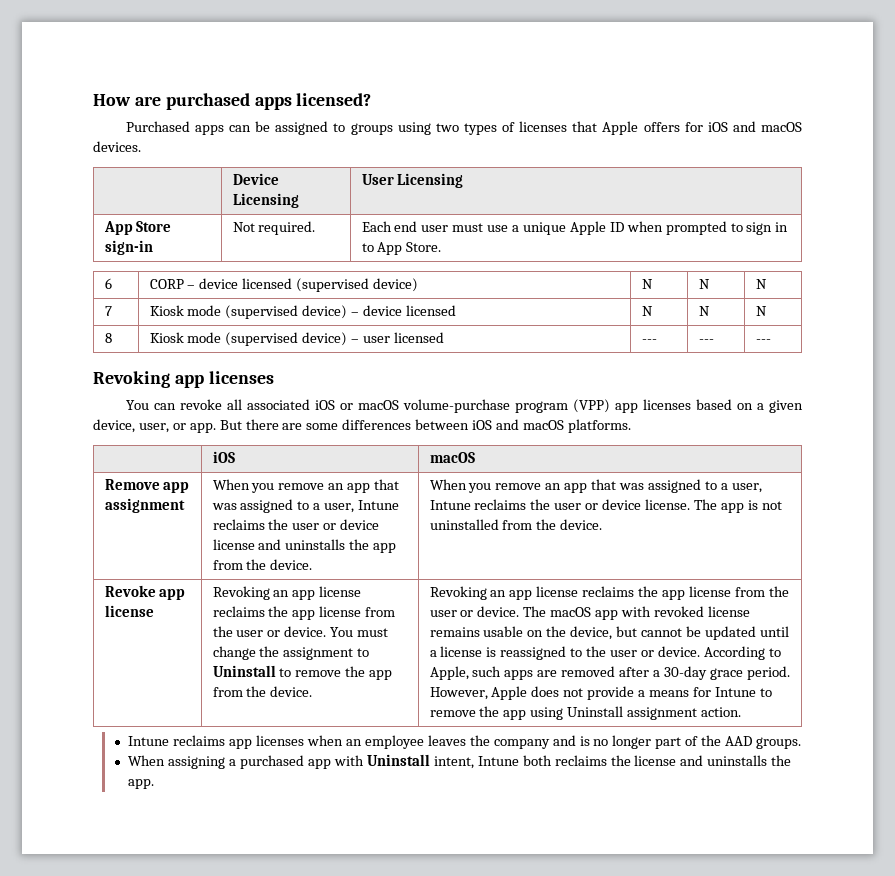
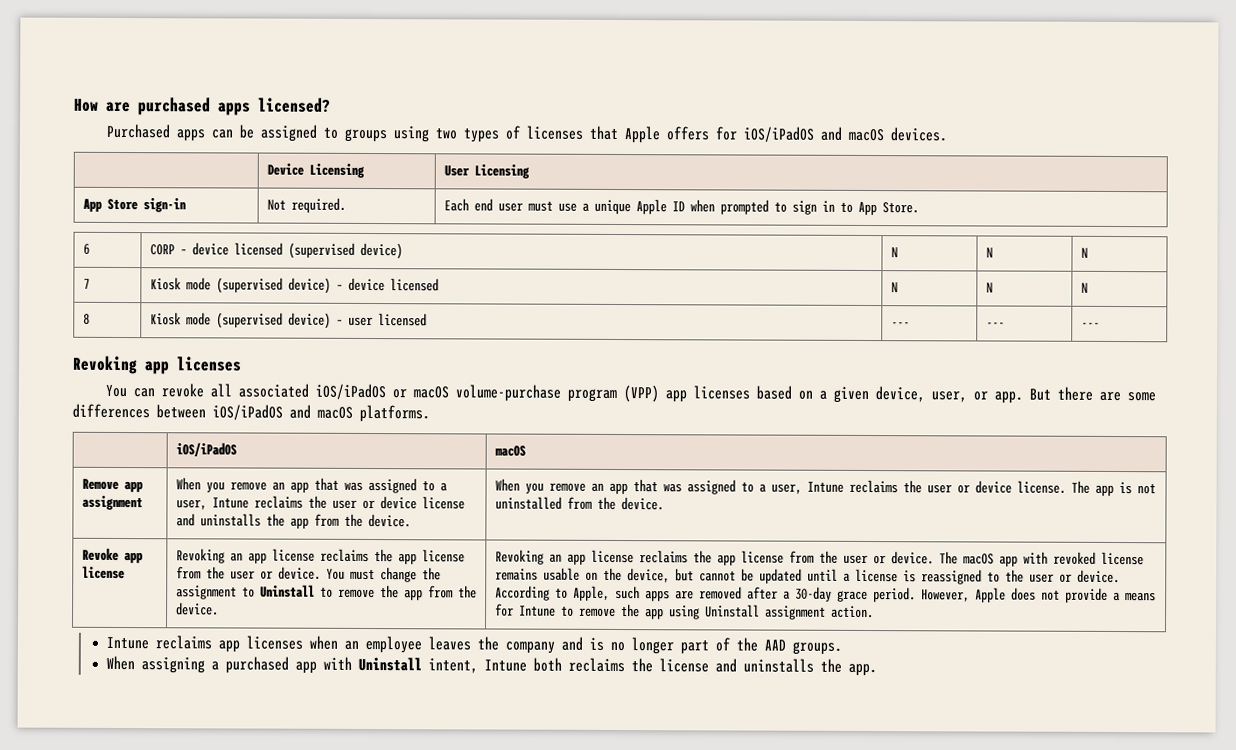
[707,122,728,132] iOS -> [743,126,815,143] iOS/iPadOS
[314,400,335,410] iOS -> [315,383,387,401] iOS/iPadOS
[472,420,493,430] iOS -> [212,404,283,421] iOS/iPadOS
[212,451,235,463] iOS -> [175,442,237,457] iOS/iPadOS

